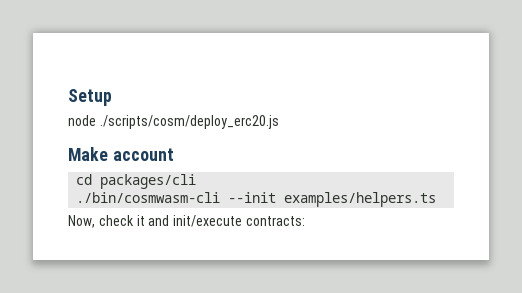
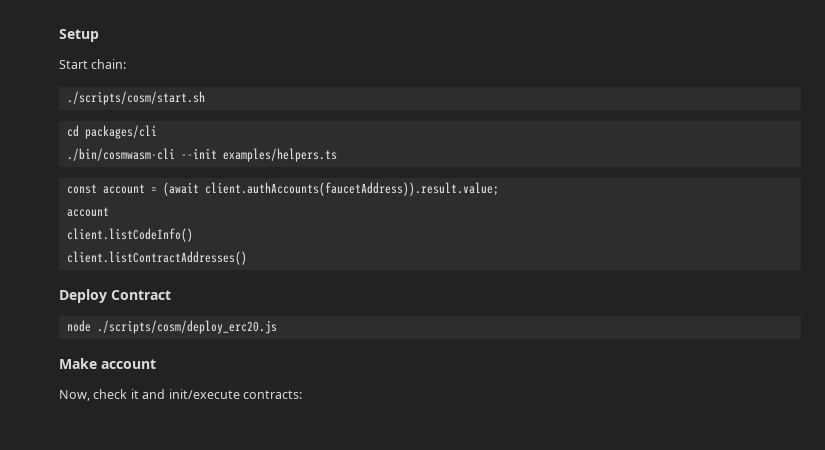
[68,115,279,129] [68,147,174,161] node ./scripts/cosm/deploy_erc20.js // Make account -> [59,59,127,69] [66,91,205,105] Start chain: // ./scripts/cosm/start.sh
(437, 199) none -> [66,182,499,196] [66,207,109,217] [66,228,193,242] [66,251,247,265] [59,289,171,303] [66,320,277,334] [59,358,156,369] // const account = (await client.authAccounts(faucetAddress)).result.value; // account // client.listCodeInfo() // client.listContractAddresses() // Deploy Contract // node ./scripts/cosm/deploy_erc20.js // Make account

